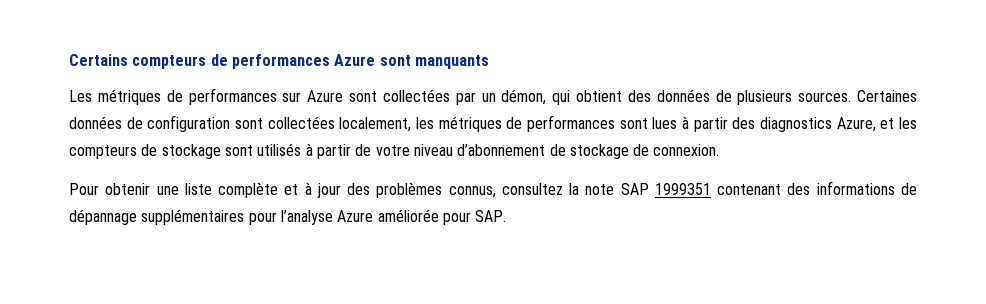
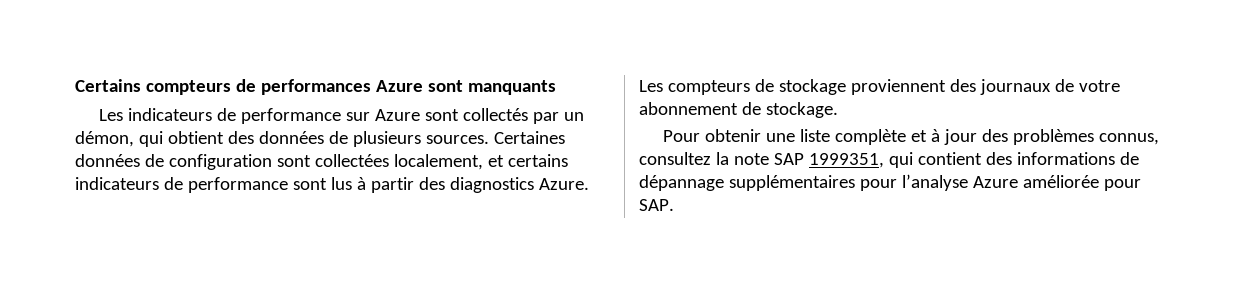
[97,88,277,105] métriques de performances -> [128,108,342,124] indicateurs de performance
[382,89,450,102] collectées -> [463,108,529,121] collectés
[416,115,917,132] [69,143,720,159] les métriques de performances sont lues à partir des diagnostics Azure, et les compteurs de stockage sont utilisés à partir de votre niveau d’abonnement de stockage de connexion. -> [487,154,568,167] [75,177,589,193] [639,79,1120,95] [639,102,838,118] et certains indicateurs de performance sont lus à partir des diagnostics Azure. Les compteurs de stockage proviennent des journaux de votre abonnement de stockage.
[654,183,782,195] 1999351 contenant -> [808,152,982,168] 1999351, qui contient

